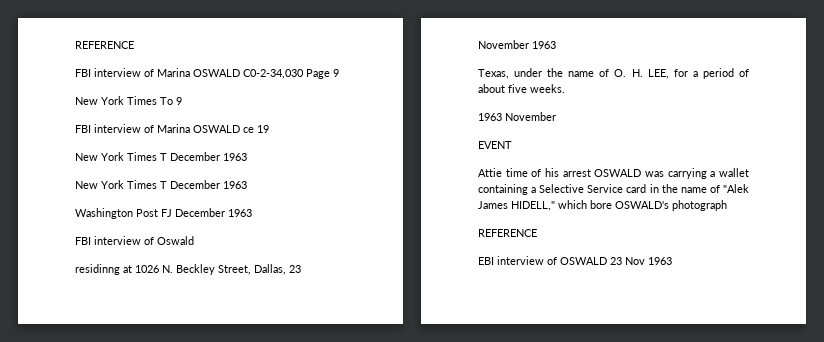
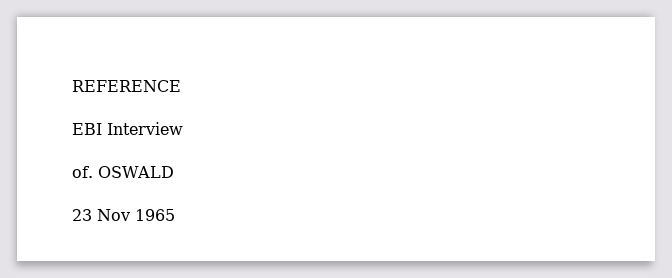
[75,41,134,49] [75,68,339,79] [75,96,182,105] [75,124,269,133] [75,152,247,161] [75,180,247,189] [75,208,252,219] [75,236,194,245] [75,264,301,275] [478,40,556,49] [478,68,749,79] [478,84,565,93] [478,112,556,121] [478,141,512,149] [478,168,749,179] [478,184,749,195] [478,200,727,211] [478,229,537,237] REFERENCE // FBI interview of Marina OSWALD C0-2-34,030 Page 9 // New York Times To 9 // FBI interview of Marina OSWALD ce 19 // New York Times T December 1963 // New York Times T December 1963 // Washington Post FJ December 1963 // FBI interview of Oswald // residinng at 1026 N. Beckley Street, Dallas, 23 November 1963 // Texas, under the name of O. H. LEE, for a period of about five weeks. // 1963 November // EVENT // Attie time of his arrest OSWALD was carrying a wallet containing a Selective Service card in the name of "Alek James HIDELL," which bore OSWALD's photograph // REFERENCE -> [72,80,181,92] REFERENCE
[497,256,607,265] interview of OSWALD -> [107,122,183,135] [72,166,174,178] Interview // of. OSWALD //
[648,257,672,265] 1963 -> [135,209,175,221] 1965

